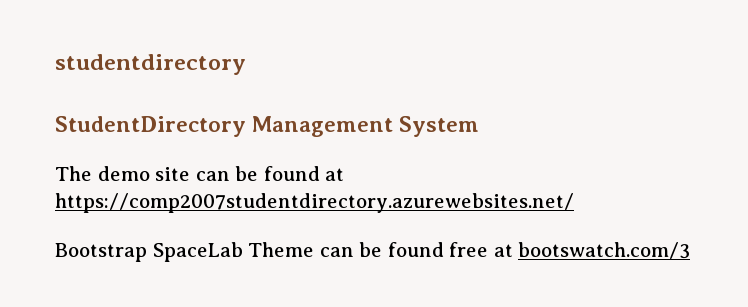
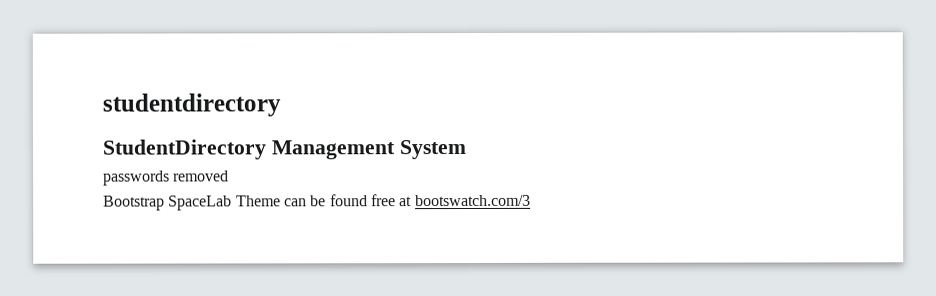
[55,166,345,181] [55,193,574,213] The demo site can be found at https://comp2007studentdirectory.azurewebsites.net/ -> [103,170,230,186] passwords removed

